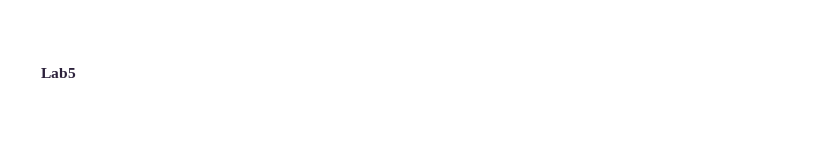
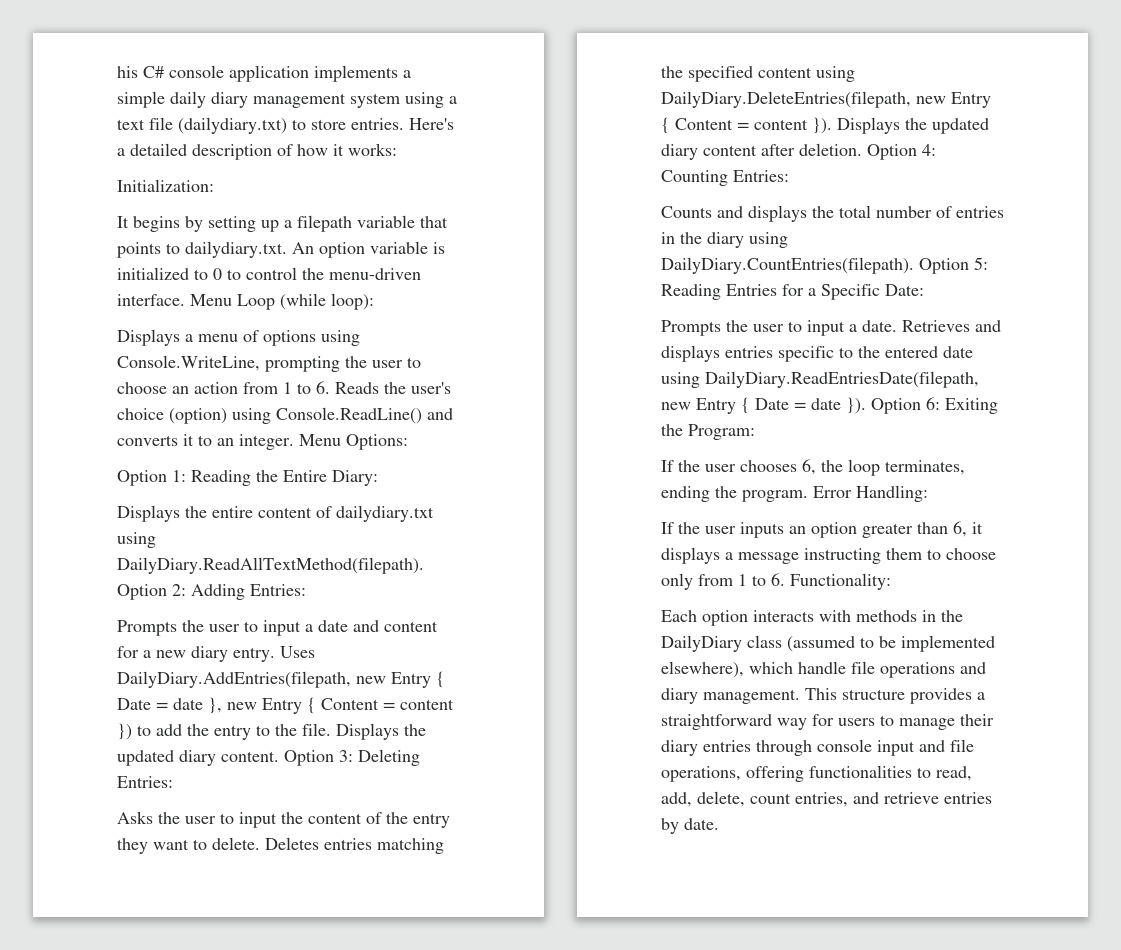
[41,68,76,78] Lab5 -> [117,65,411,82] [117,91,457,108] [117,117,454,134] [117,143,397,160] [117,179,214,192] [117,215,448,232] [117,241,445,258] [117,267,421,280] [117,293,374,310] [117,329,360,346] [117,355,421,372] [117,381,451,394] [117,407,453,424] [117,434,408,450] [117,470,378,486] [117,505,434,522] [117,532,156,548] [117,557,424,574] [117,584,306,600] [117,620,438,636] [117,646,315,662] [117,671,445,688] [117,697,454,714] [117,723,426,740] [117,749,420,766] [117,776,173,788] [117,811,450,828] [117,837,444,854] [661,66,855,82] [661,91,991,108] [661,117,989,134] [661,143,936,160] [661,170,789,186] [661,205,1004,222] [661,232,788,248] [661,257,988,274] [661,284,924,300] [661,320,1001,336] [661,345,973,362] [661,371,979,388] [661,397,998,414] [661,424,755,440] [661,459,965,476] [661,485,928,502] [661,521,983,538] [661,547,996,564] [661,573,891,590] [661,610,963,626] [661,635,995,652] [661,661,986,678] [661,688,985,704] [661,714,994,730] [661,739,974,756] [661,765,972,782] [661,791,992,807] [661,818,719,834] his C# console application implements a simple daily diary management system using a text file (dailydiary.txt) to store entries. Here's a detailed description of how it works: // Initialization: // It begins by setting up a filepath variable that points to dailydiary.txt. An option variable is initialized to 0 to control the menu-driven interface. Menu Loop (while loop): // Displays a menu of options using Console.WriteLine, prompting the user to choose an action from 1 to 6. Reads the user's choice (option) using Console.ReadLine() and converts it to an integer. Menu Options: // Option 1: Reading the Entire Diary: // Displays the entire content of dailydiary.txt using DailyDiary.ReadAllTextMethod(filepath). Option 2: Adding Entries: // Prompts the user to input a date and content for a new diary entry. Uses DailyDiary.AddEntries(filepath, new Entry { Date = date }, new Entry { Content = content }) to add the entry to the file. Displays the updated diary content. Option 3: Deleting Entries: // Asks the user to input the content of the entry they want to delete. Deletes entries matching the specified content using DailyDiary.DeleteEntries(filepath, new Entry { Content = content }). Displays the updated diary content after deletion. Option 4: Counting Entries: // Counts and displays the total number of entries in the diary using DailyDiary.CountEntries(filepath). Option 5: Reading Entries for a Specific Date: // Prompts the user to input a date. Retrieves and displays entries specific to the entered date using DailyDiary.ReadEntriesDate(filepath, new Entry { Date = date }). Option 6: Exiting the Program: // If the user chooses 6, the loop terminates, ending the program. Error Handling: // If the user inputs an option greater than 6, it displays a message instructing them to choose only from 1 to 6. Functionality: // Each option interacts with methods in the DailyDiary class (assumed to be implemented elsewhere), which handle file operations and diary management. This structure provides a straightforward way for users to manage their diary entries through console input and file operations, offering functionalities to read, add, delete, count entries, and retrieve entries by date.

